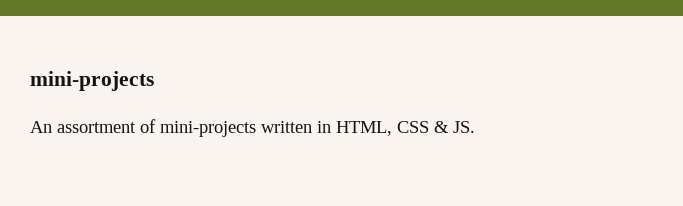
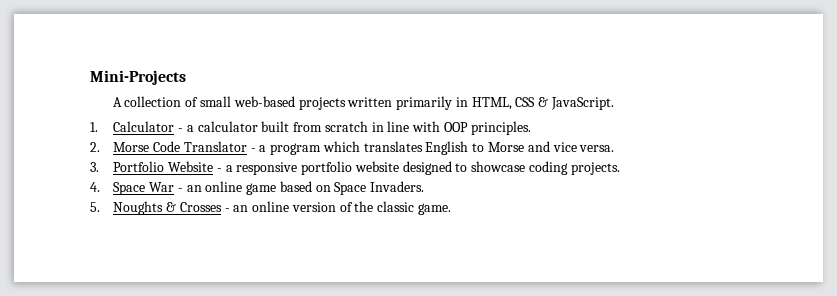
[30,71,154,91] [30,119,475,137] mini-projects // An assortment of mini-projects written in HTML, CSS & JS. -> [90,70,186,85] [112,96,614,110] [90,121,531,135] [90,141,615,155] [90,161,620,175] [90,181,425,195] [90,201,451,215] Mini-Projects // A collection of small web-based projects written primarily in HTML, CSS & JavaScript. // 1. Calculator - a calculator built from scratch in line with OOP principles. // 2. Morse Code Translator - a program which translates English to Morse and vice versa. // 3. Portfolio Website - a responsive portfolio website designed to showcase coding projects. // 4. Space War - an online game based on Space Invaders. // 5. Noughts & Crosses - an online version of the classic game.

